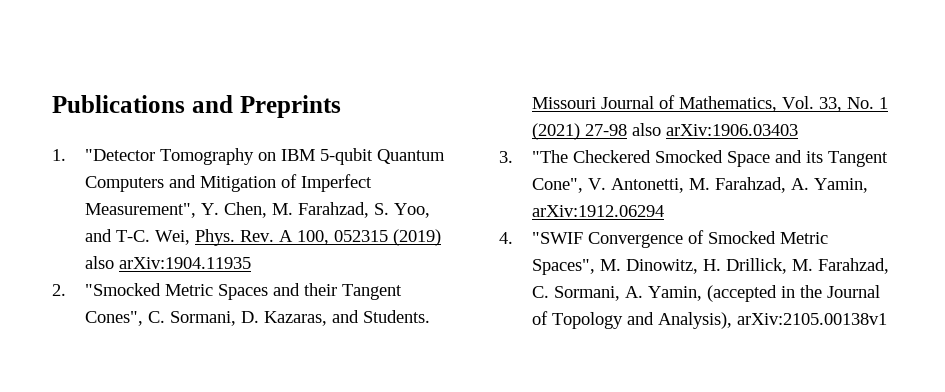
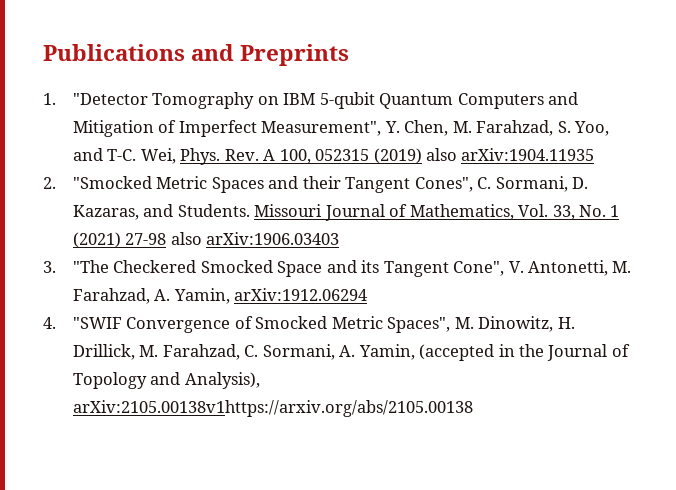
[736,313,887,325] arXiv:2105.00138v1 -> [72,400,473,417] arXiv:2105.00138v1https://arxiv.org/abs/2105.00138

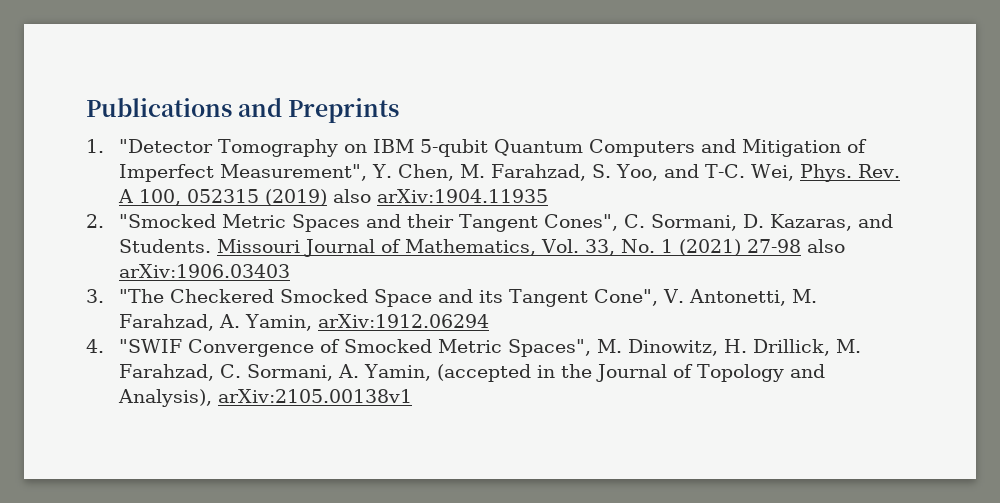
[72,400,473,417] arXiv:2105.00138v1https://arxiv.org/abs/2105.00138 -> [217,389,412,403] arXiv:2105.00138v1

